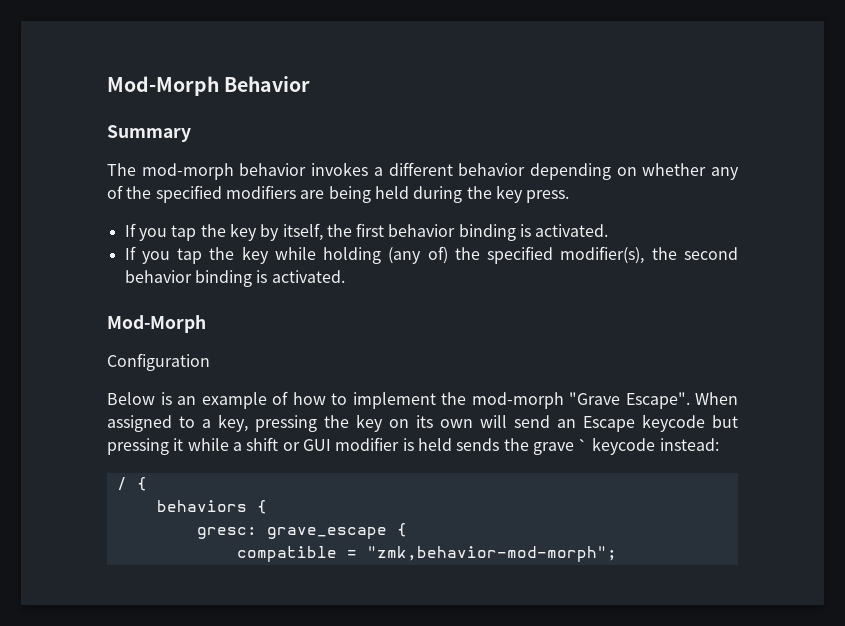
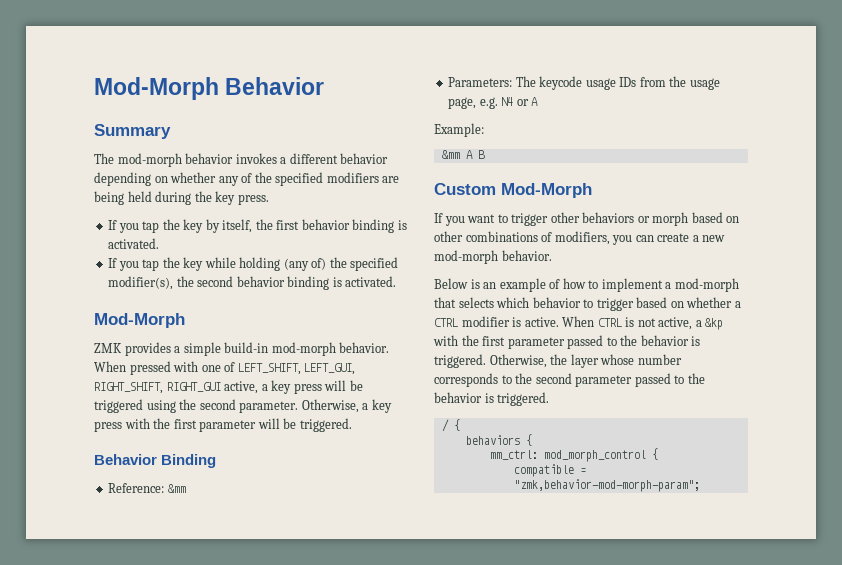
[107,353,210,371] Configuration -> [94,342,390,356] [94,361,356,375] [94,380,363,394] [94,399,392,413] [94,418,352,432] [94,454,217,468] [108,483,186,493] [448,76,720,90] [448,97,539,109] [434,123,484,137] [441,150,485,159] [434,183,592,198] [434,212,740,226] [434,231,726,245] [434,250,552,264] ZMK provides a simple build-in mod-morph behavior. When pressed with one of LEFT_SHIFT, LEFT_GUI, RIGHT_SHIFT, RIGHT_GUI active, a key press will be triggered using the second parameter. Otherwise, a key press with the first parameter will be triggered. // Behavior Binding // Reference: &mm // Parameters: The keycode usage IDs from the usage page, e.g. N4 or A // Example: // &mm A B // Custom Mod-Morph // If you want to trigger other behaviors or morph based on other combinations of modifiers, you can create a new mod-morph behavior.
[441,392,738,409] [107,414,738,432] [107,437,719,455] the mod-morph "Grave Escape". When assigned to a key, pressing the key on its own will send an Escape keycode but pressing it while a shift or GUI modifier is held sends the grave ` keycode instead: -> [665,278,739,292] [434,297,741,311] [434,316,724,330] [433,335,701,349] [434,354,682,368] [434,373,705,387] [434,392,550,406] a mod-morph that selects which behavior to trigger based on whether a CTRL modifier is active. When CTRL is not active, a &kp with the first parameter passed to the behavior is triggered. Otherwise, the layer whose number corresponds to the second parameter passed to the behavior is triggered.
[196,527,387,539] gresc: grave_escape -> [489,450,646,462] mm_ctrl: mod_morph_control
[366,546,617,562] "zmk,behavior-mod-morph"; -> [513,479,700,492] "zmk,behavior-mod-morph-param";

